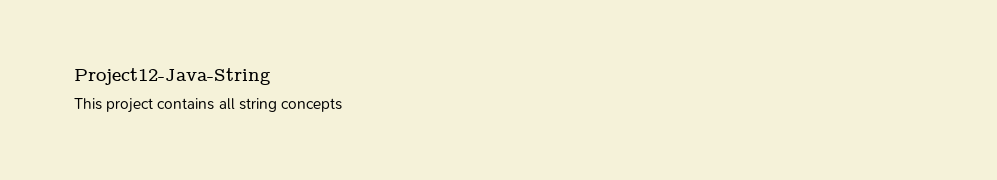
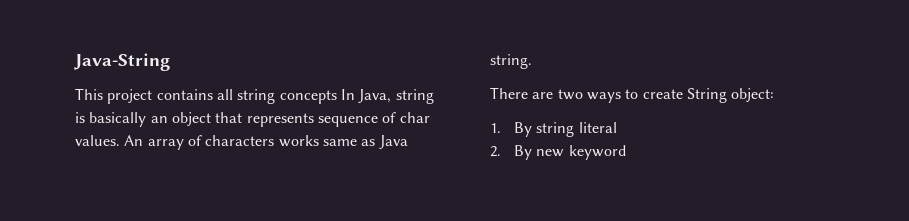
[74,68,271,85] Project12-Java-String -> [74,53,170,71] Java-String
(342, 105) none -> [340,89,434,104] [75,112,430,127] [75,135,408,150] [490,54,532,69] [490,87,775,103] [490,122,617,137] [490,145,626,160] In Java, string is basically an object that represents sequence of char values. An array of characters works same as Java string. // There are two ways to create String object: // 1. By string literal // 2. By new keyword

